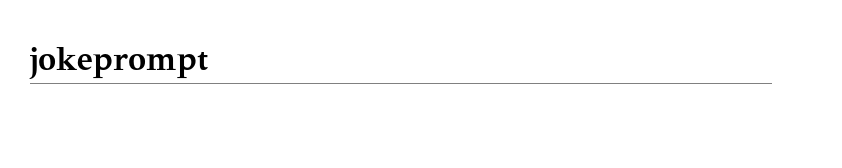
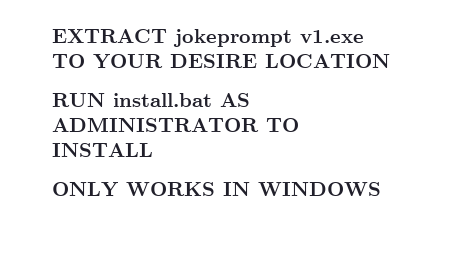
[29,47,208,79] jokeprompt -> [52,29,364,47] [52,54,390,69] [52,93,250,107] [52,117,299,132] [52,143,153,157] [52,182,381,197] EXTRACT jokeprompt v1.exe TO YOUR DESIRE LOCATION // RUN install.bat AS ADMINISTRATOR TO INSTALL // ONLY WORKS IN WINDOWS

